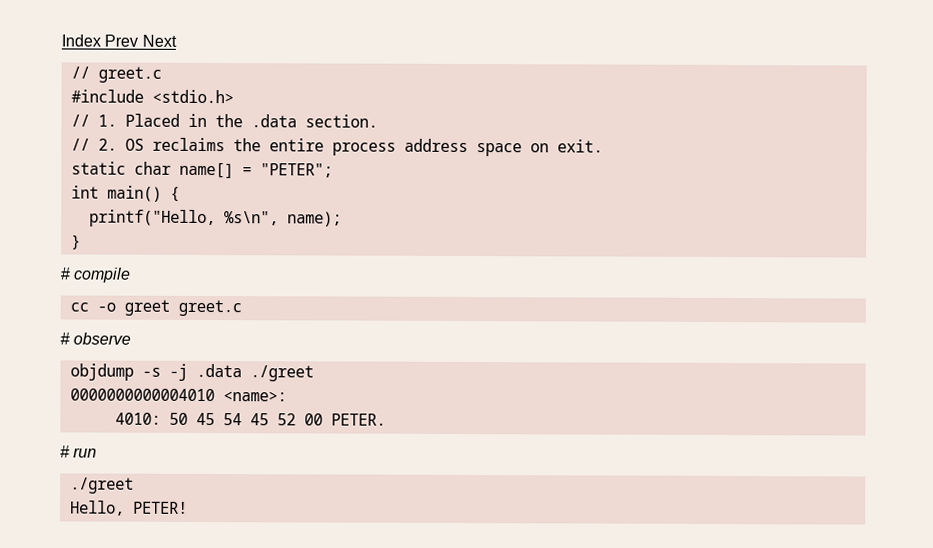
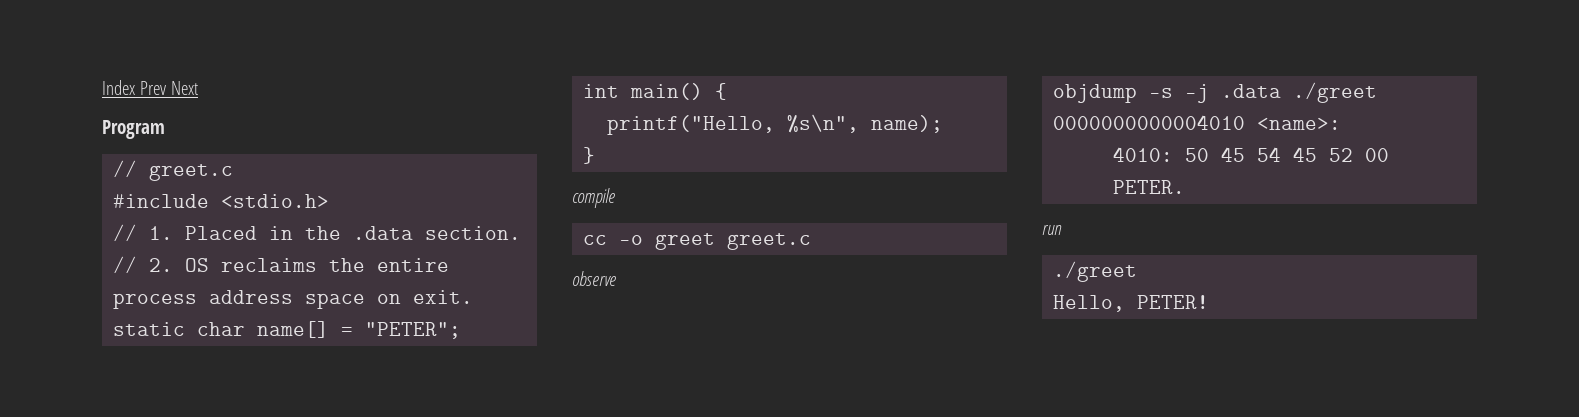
(177, 40) none -> [102,120,165,139] // Program
[60,267,71,280] # -> (596, 155) none
[60,332,70,345] # -> (812, 241) none
[60,445,70,458] # -> (1186, 187) none

